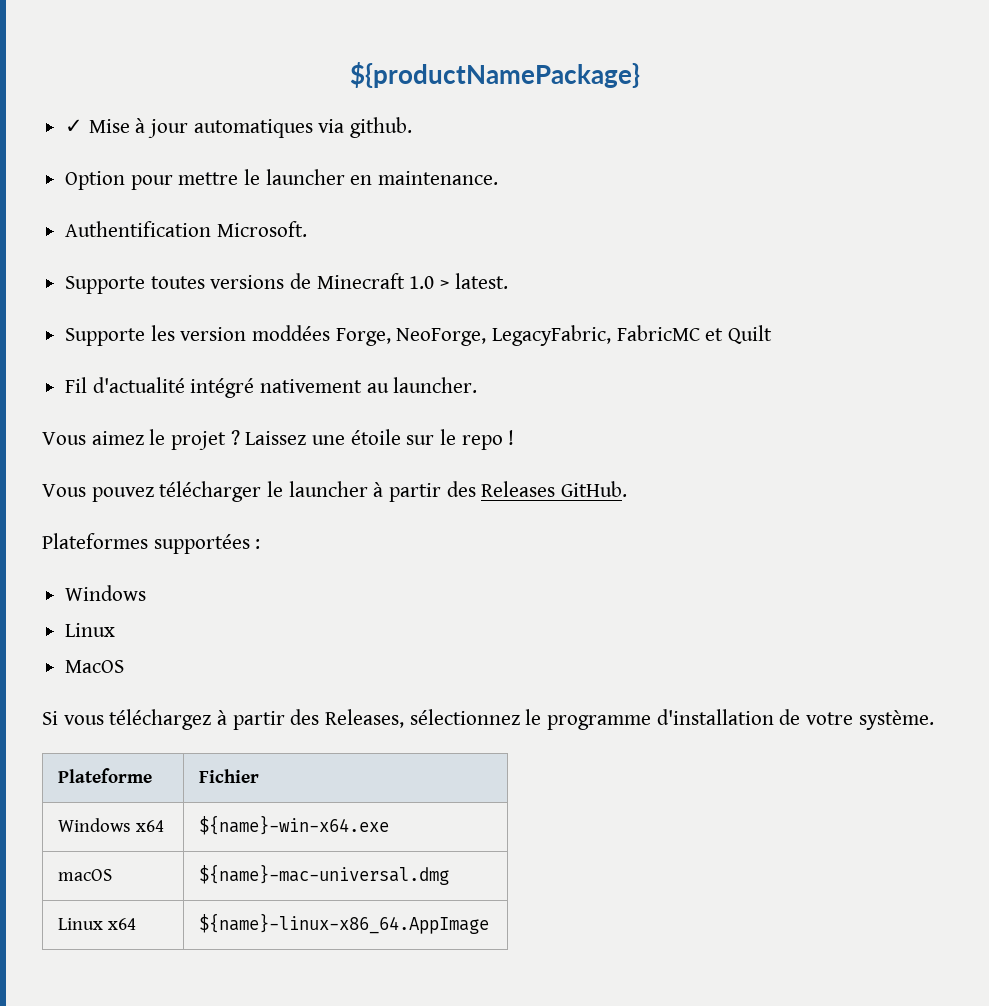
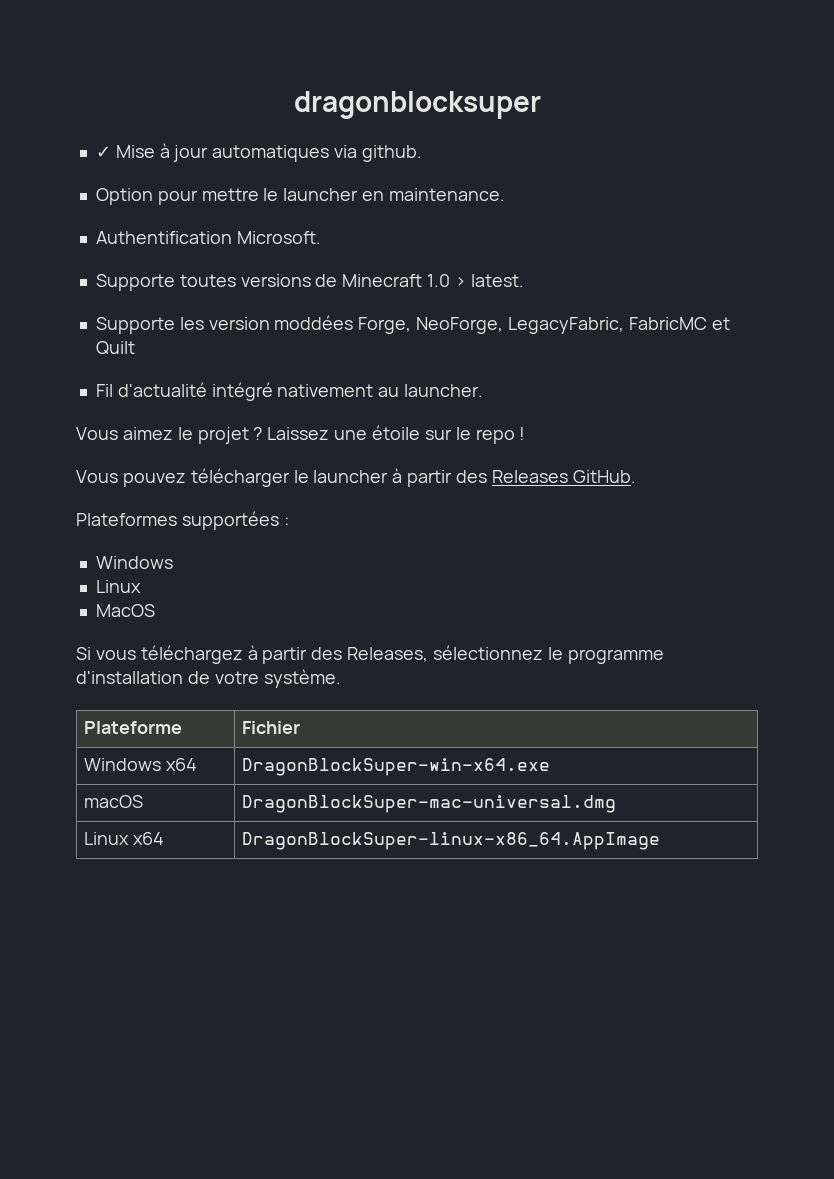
[349,62,640,88] ${productNamePackage} -> [293,91,541,119] dragonblocksuper
[199,815,390,835] ${name}-win-x64.exe -> [242,758,551,776] DragonBlockSuper-win-x64.exe
[199,864,450,885] ${name}-mac-universal.dmg -> [242,795,617,813] DragonBlockSuper-mac-universal.dmg
[199,913,490,934] ${name}-linux-x86_64.AppImage -> [242,832,661,850] DragonBlockSuper-linux-x86_64.AppImage

